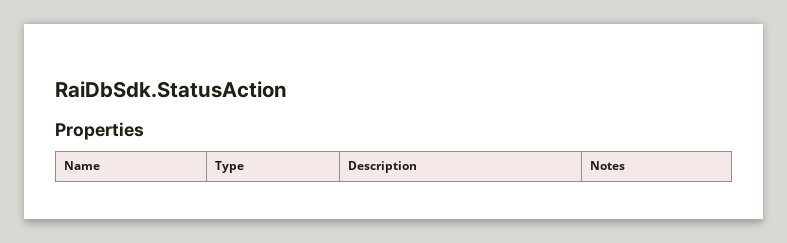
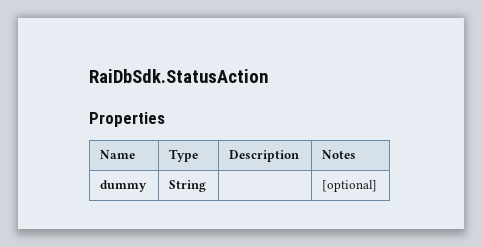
(626, 165) none -> [100,180,148,192] [169,180,207,192] [322,180,378,192] // dummy | String | | [optional]

